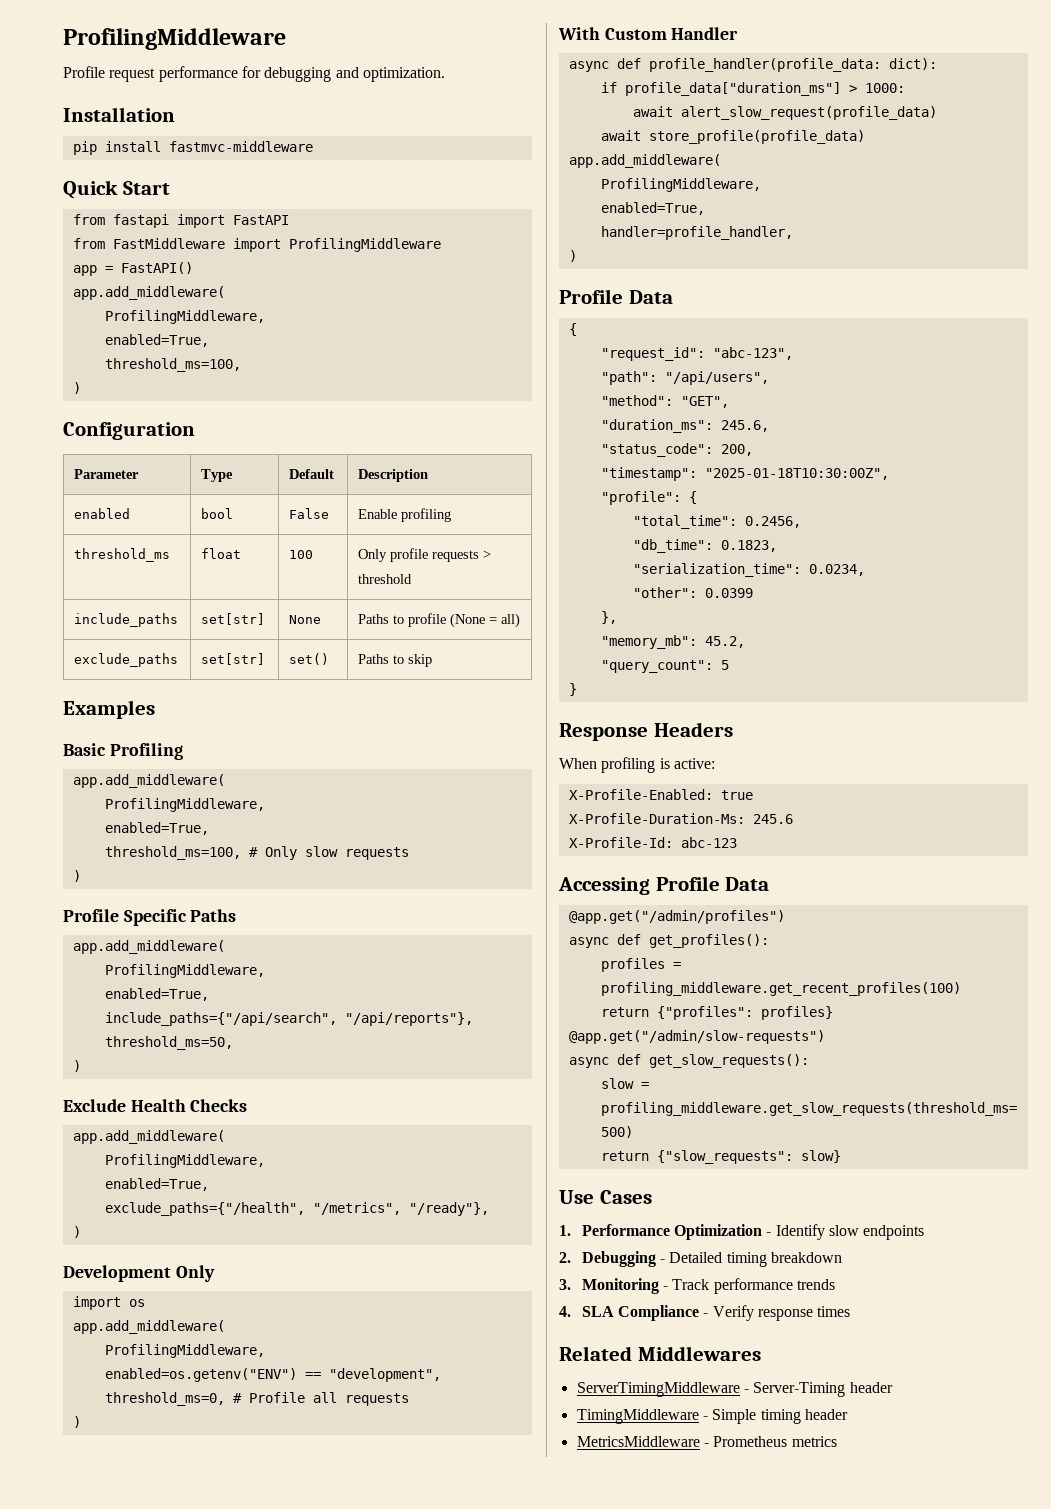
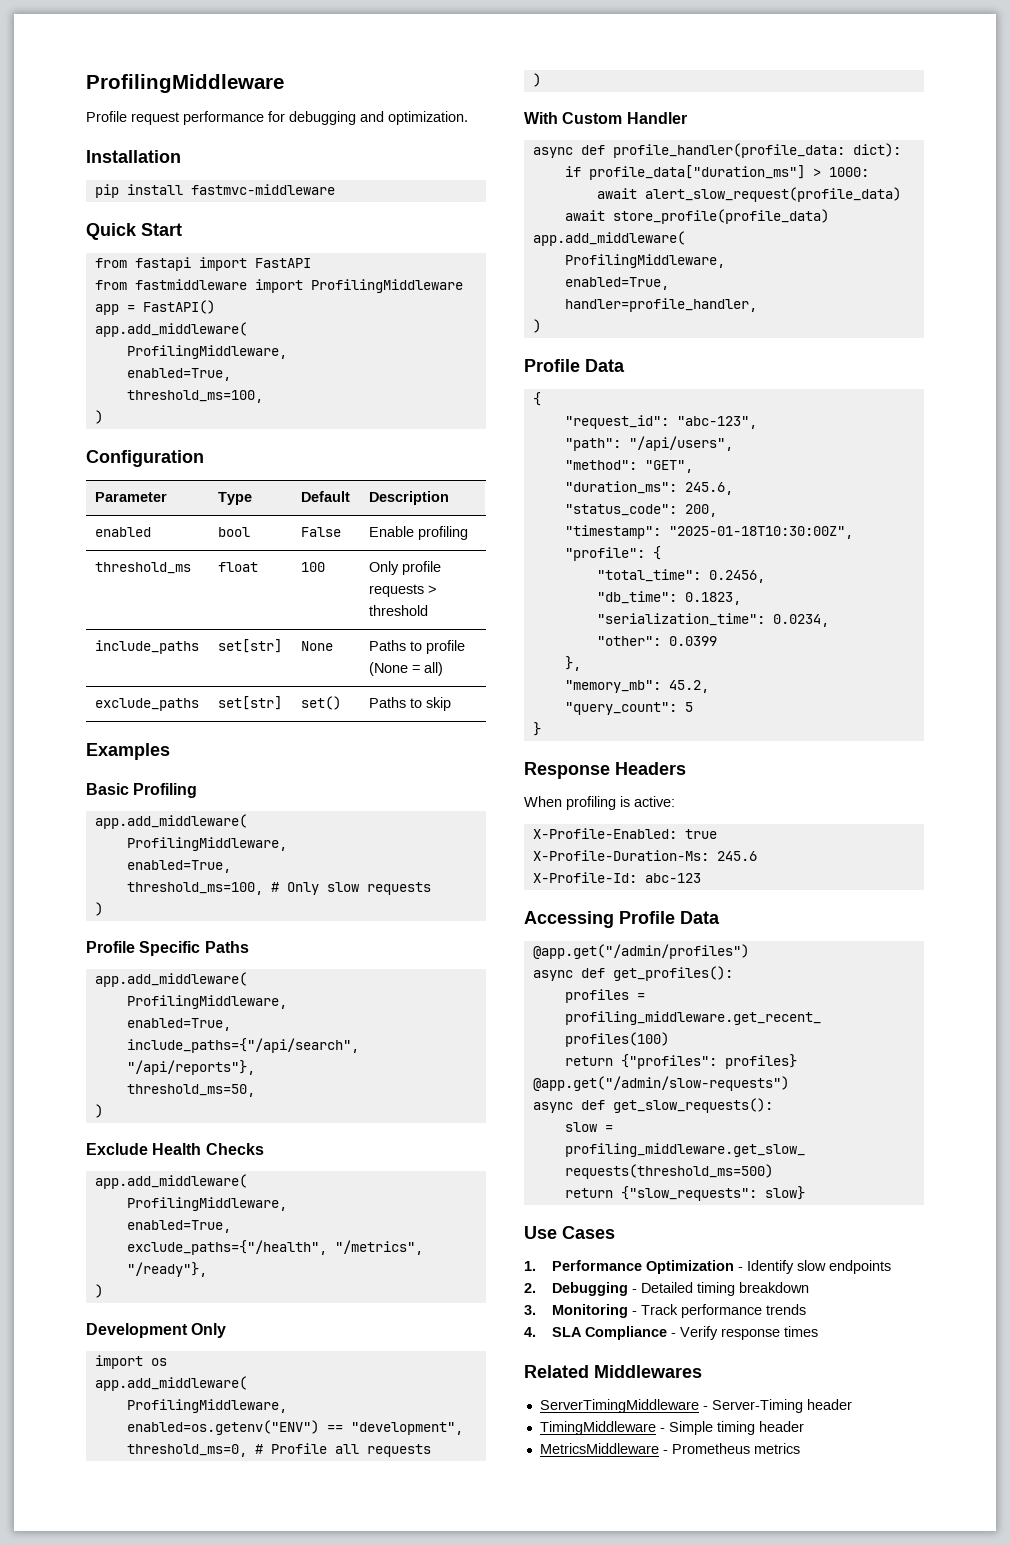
[112,238,225,249] FastMiddleware -> [134,279,247,290] fastmiddleware

